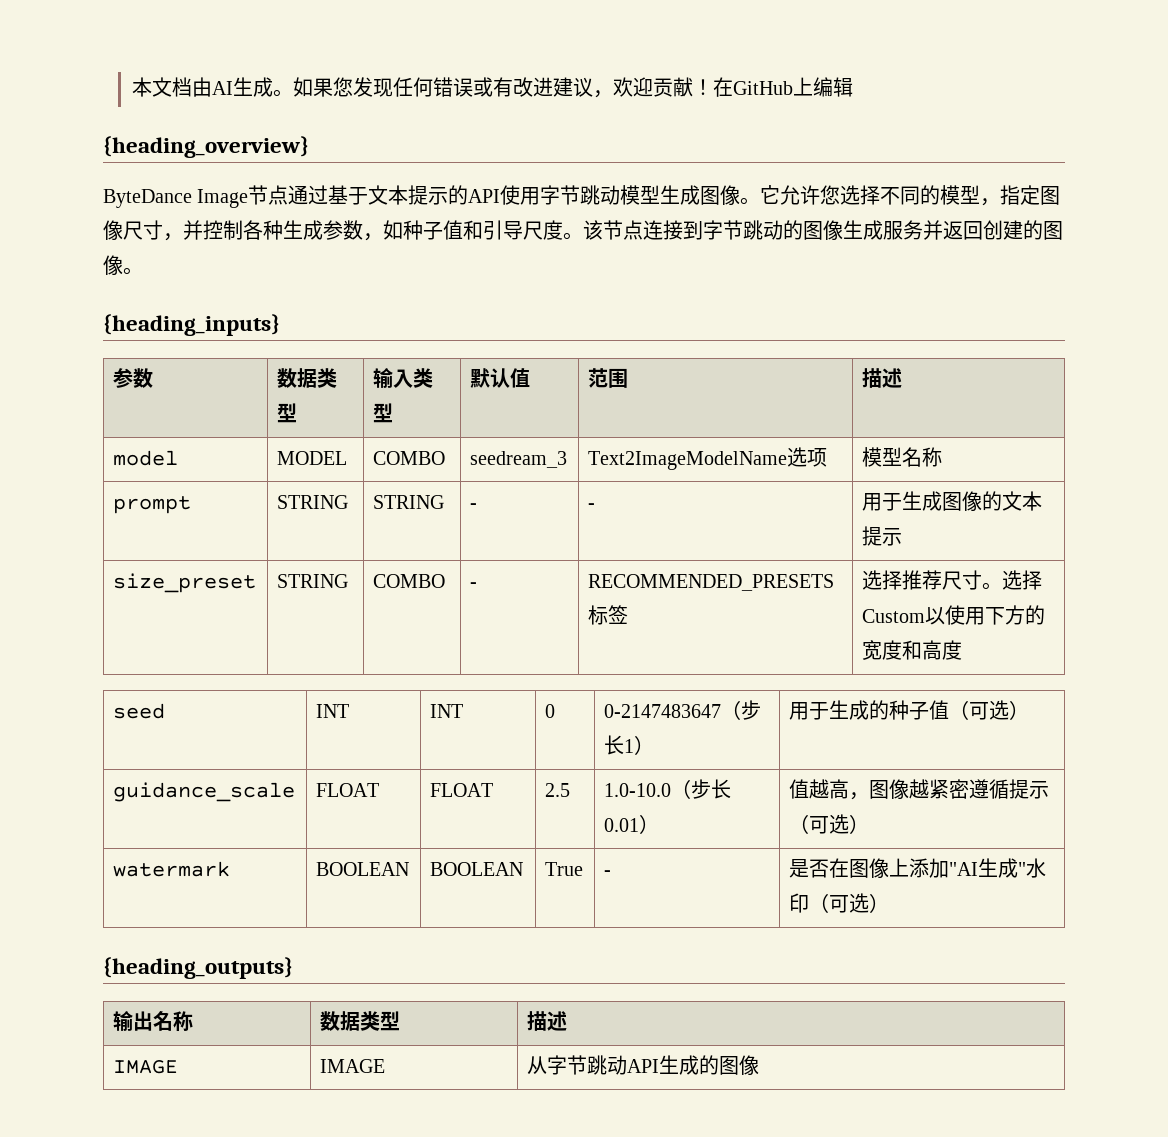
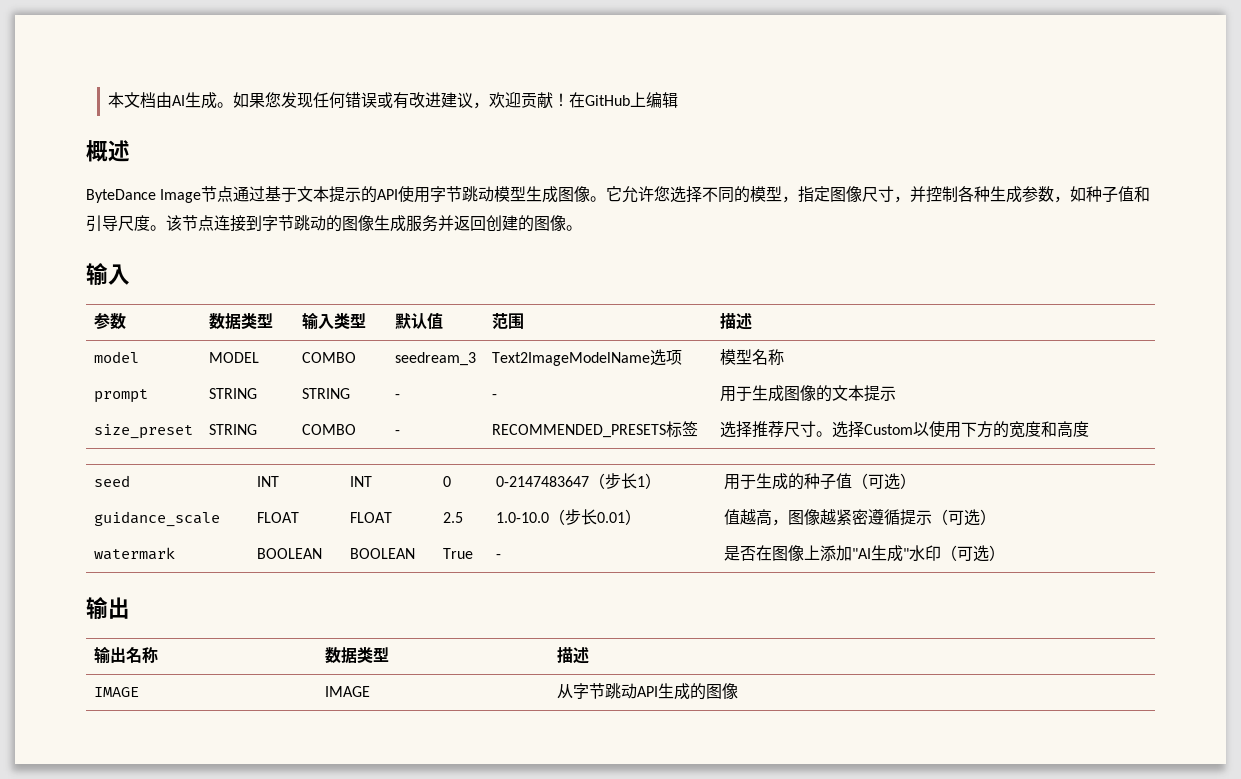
[103,136,309,158] {heading_overview} -> [86,140,130,162] 概述
[103,314,280,336] {heading_inputs} -> [86,263,130,285] 输入
[103,957,293,979] {heading_outputs} -> [86,597,130,619] 输出

